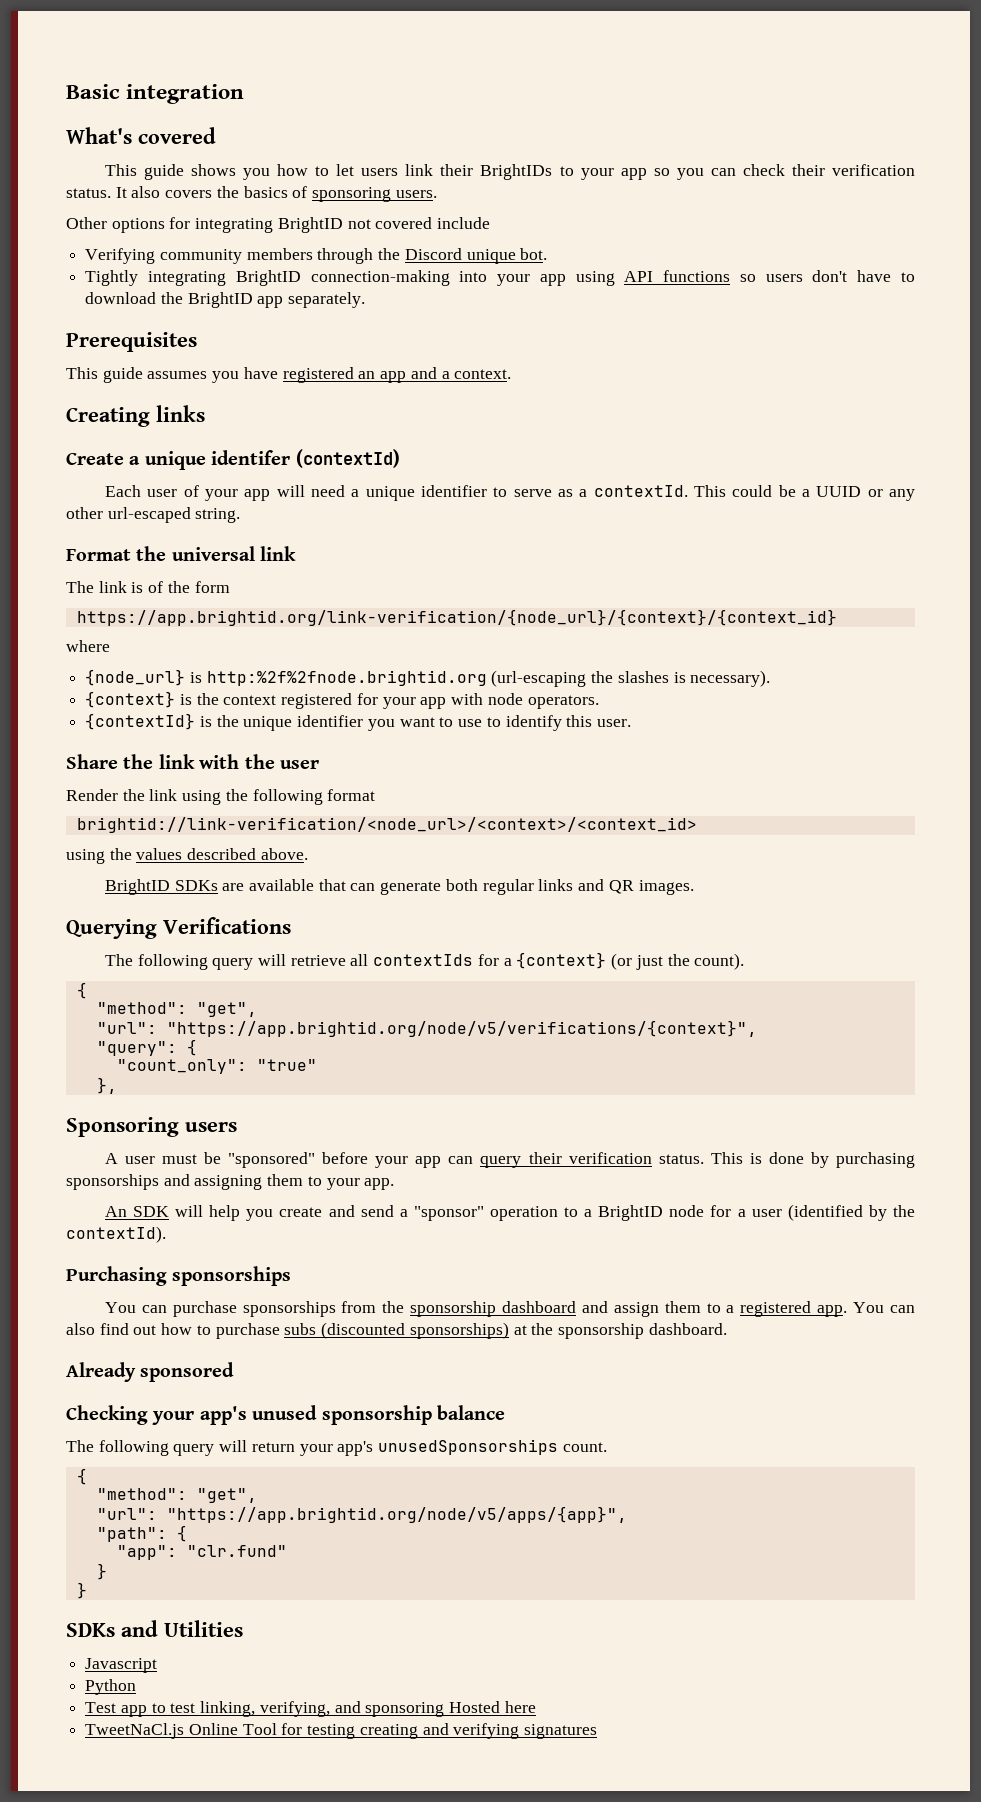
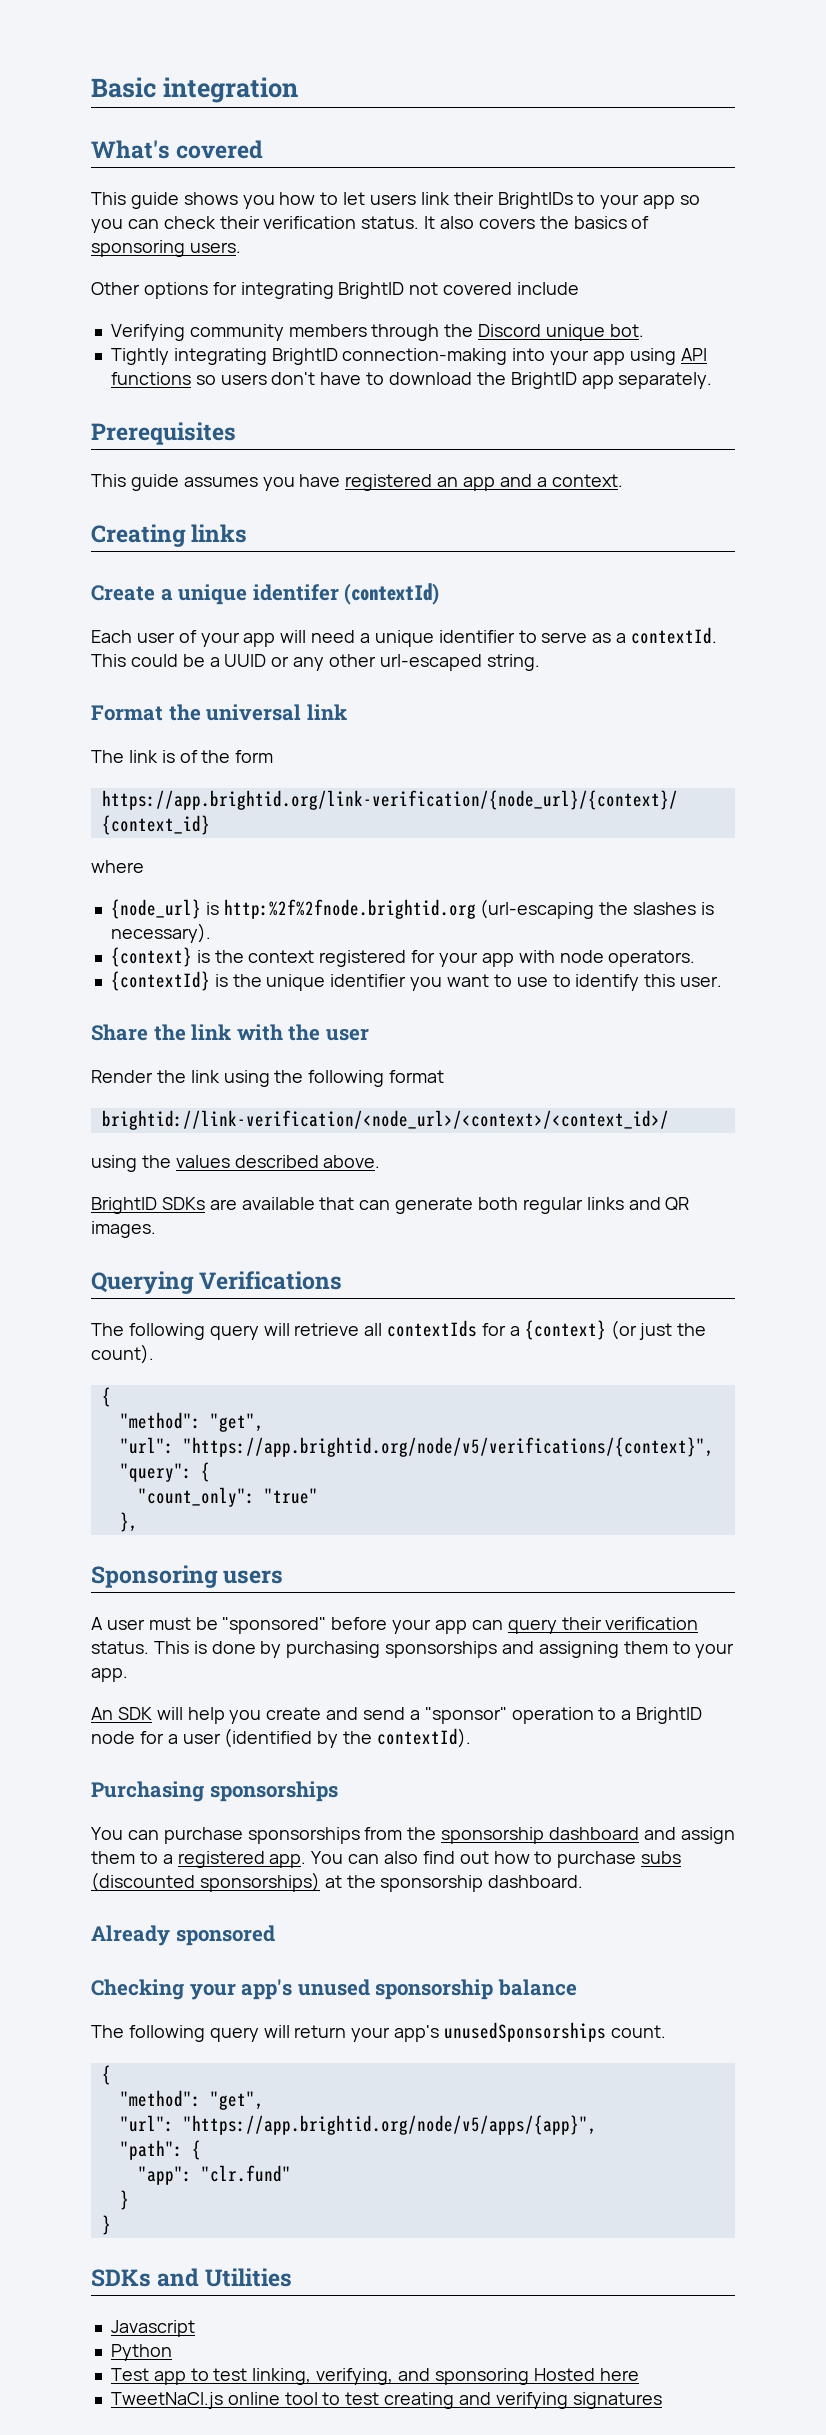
[76,817,697,833] brightid://link-verification/<node_url>/<context>/<context_id> -> [101,1110,669,1130] brightid://link-verification/<node_url>/<context>/<context_id>/
[188,1723,356,1739] Online Tool for testing -> [227,2392,380,2405] online tool to test

